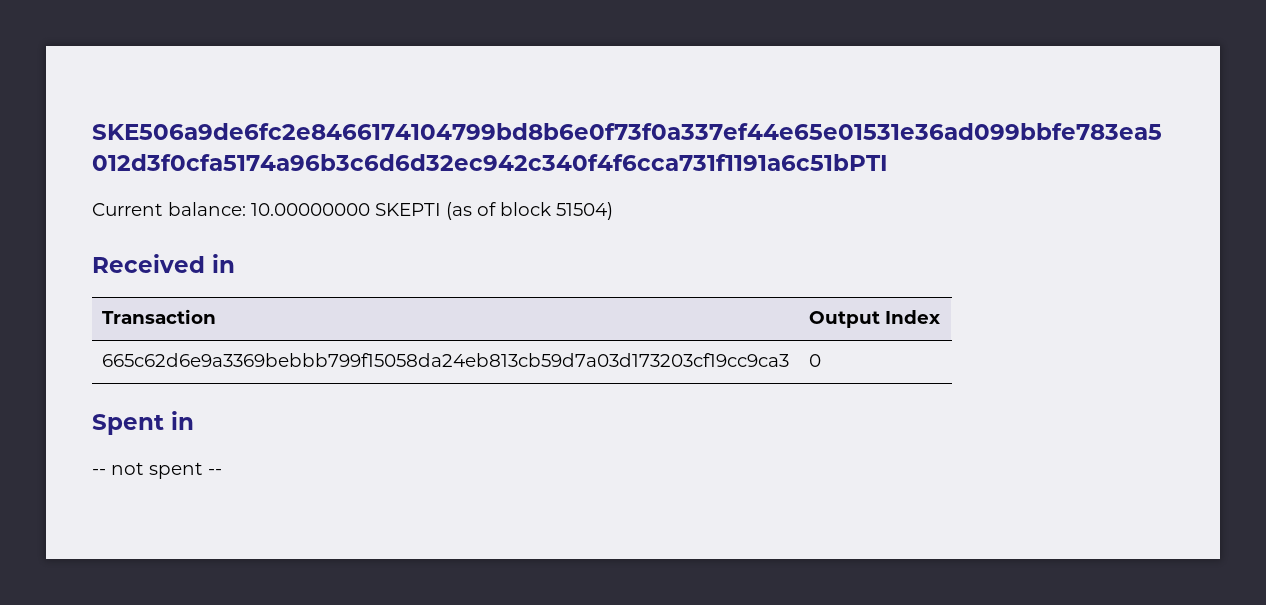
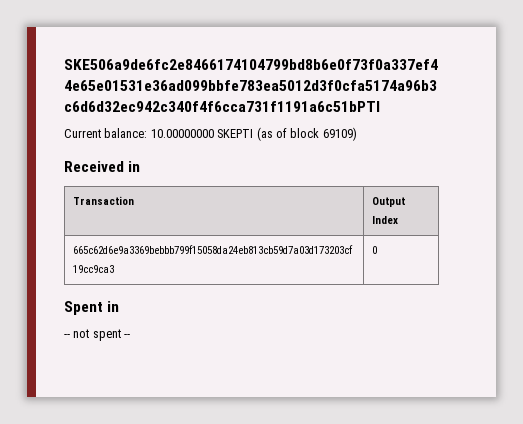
[556,202,613,220] 51504) -> [322,127,357,141] 69109)

